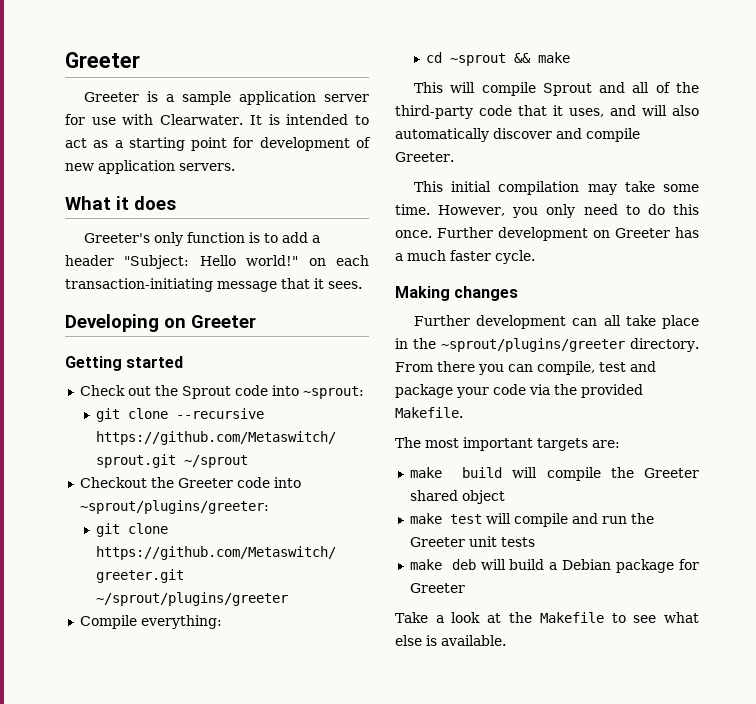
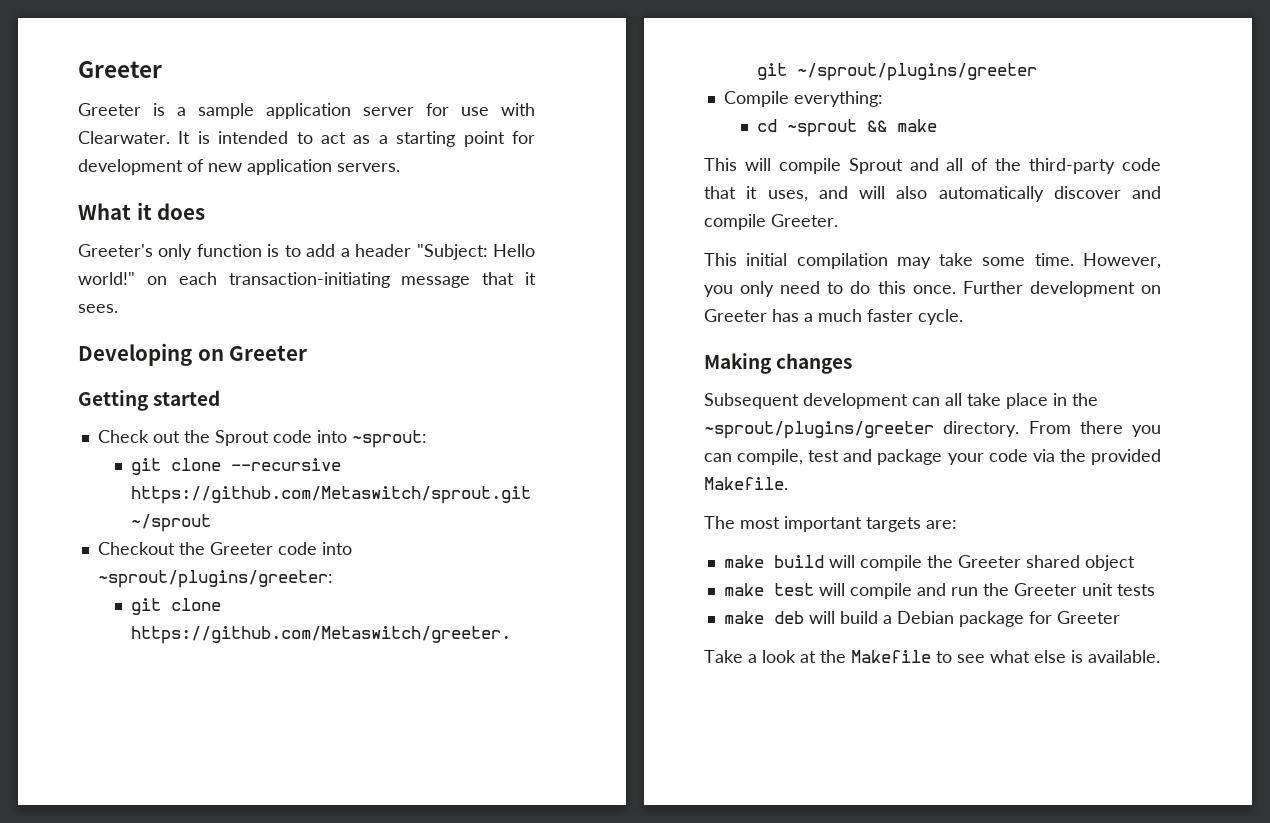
[414,315,471,326] Further -> [704,393,799,409] Subsequent

